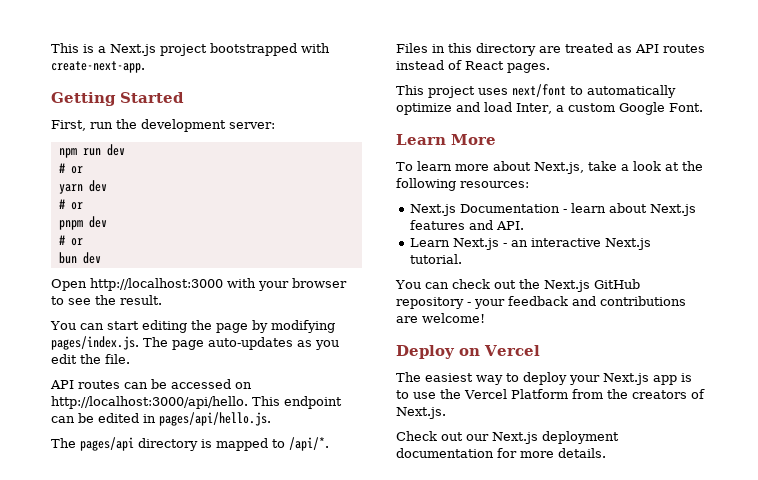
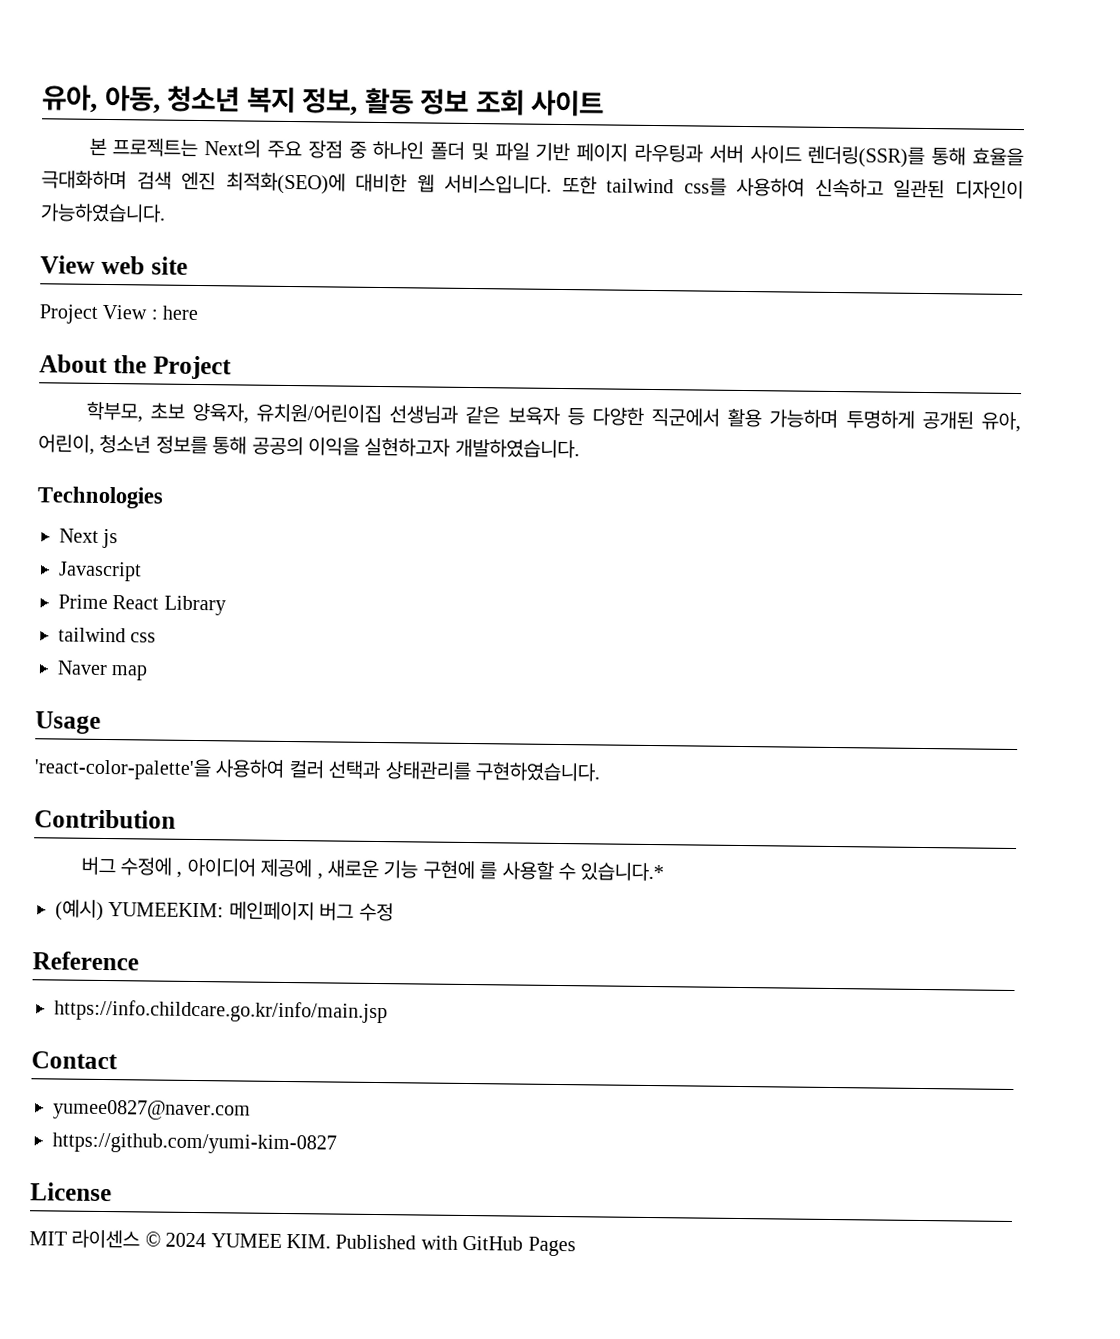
[51,43,330,56] [51,61,145,73] [51,92,184,106] [51,119,275,132] [58,144,125,158] [58,163,83,174] [58,180,107,194] [58,199,83,210] [58,216,107,230] [58,235,83,246] [58,252,101,264] [51,278,347,291] [51,295,162,305] [50,320,335,333] [51,336,339,350] [51,354,130,364] [50,379,252,389] [51,396,342,409] [51,412,271,426] [51,437,329,451] [396,43,705,56] [396,60,550,73] [396,84,676,98] [396,102,703,115] [396,134,496,145] [396,161,703,174] [396,178,529,191] [410,203,697,216] [410,220,525,230] [410,238,652,250] [410,254,463,264] [395,279,640,292] [396,296,686,309] [396,313,485,323] [396,345,540,359] [396,372,692,385] [396,389,705,399] [396,407,446,419] [396,431,619,444] [396,448,606,458] This is a Next.js project bootstrapped with create-next-app. // Getting Started // First, run the development server: // npm run dev // # or // yarn dev // # or // pnpm dev // # or // bun dev // Open http://localhost:3000 with your browser to see the result. // You can start editing the page by modifying pages/index.js. The page auto-updates as you edit the file. // API routes can be accessed on http://localhost:3000/api/hello. This endpoint can be edited in pages/api/hello.js. // The pages/api directory is mapped to /api/*. Files in this directory are treated as API routes instead of React pages. // This project uses next/font to automatically optimize and load Inter, a custom Google Font. // Learn More // To learn more about Next.js, take a look at the following resources: // Next.js Documentation - learn about Next.js features and API. // Learn Next.js - an interactive Next.js tutorial. // You can check out the Next.js GitHub repository - your feedback and contributions are welcome! // Deploy on Vercel // The easiest way to deploy your Next.js app is to use the Vercel Platform from the creators of Next.js. // Check out our Next.js deployment documentation for more details. -> [42,84,605,117] [88,137,1024,168] [41,170,1025,200] [40,203,166,223] [40,255,188,275] [39,304,199,324] [39,354,232,380] [85,401,1021,433] [38,434,580,459] [37,486,163,509] [59,528,119,549] [58,561,142,582] [58,594,226,616] [58,627,157,643] [57,660,149,681] [35,711,101,734] [34,757,600,782] [34,809,176,829] [80,856,665,882] [55,899,394,922] [32,951,139,971] [54,999,388,1024] [31,1051,118,1070] [53,1099,251,1121] [52,1132,337,1155] [30,1182,112,1202] [29,1229,576,1257] 유아, 아동, 청소년 복지 정보, 활동 정보 조회 사이트 // 본 프로젝트는 Next의 주요 장점 중 하나인 폴더 및 파일 기반 페이지 라우팅과 서버 사이드 렌더링(SSR)를 통해 효율을 극대화하며 검색 엔진 최적화(SEO)에 대비한 웹 서비스입니다. 또한 tailwind css를 사용하여 신속하고 일관된 디자인이 가능하였습니다. // View web site // Project View : here // About the Project // 학부모, 초보 양육자, 유치원/어린이집 선생님과 같은 보육자 등 다양한 직군에서 활용 가능하며 투명하게 공개된 유아, 어린이, 청소년 정보를 통해 공공의 이익을 실현하고자 개발하였습니다. // Technologies // Next js // Javascript // Prime React Library // tailwind css // Naver map // Usage // 'react-color-palette'을 사용하여 컬러 선택과 상태관리를 구현하였습니다. // Contribution // 버그 수정에 , 아이디어 제공에 , 새로운 기능 구현에 를 사용할 수 있습니다.* // (예시) YUMEEKIM: 메인페이지 버그 수정 // Reference // https://info.childcare.go.kr/info/main.jsp // Contact // yumee0827@naver.com // https://github.com/yumi-kim-0827 // License // MIT 라이센스 © 2024 YUMEE KIM. Published with GitHub Pages

